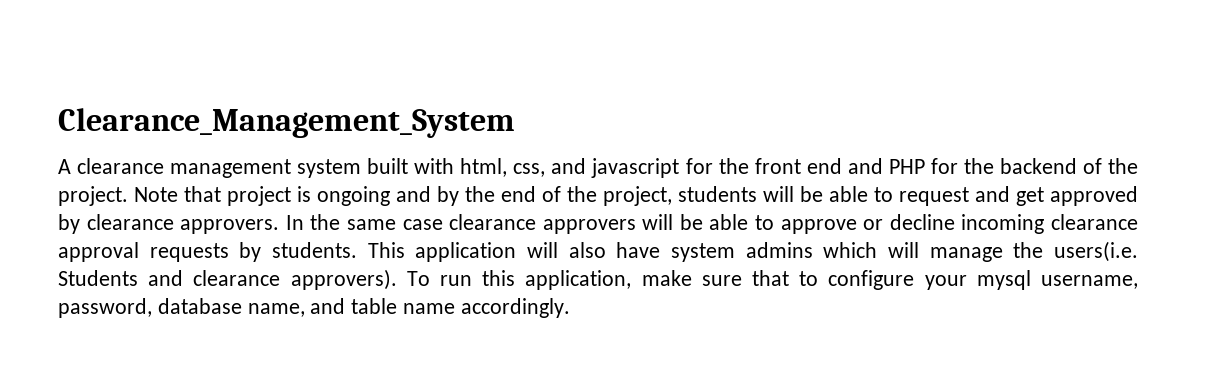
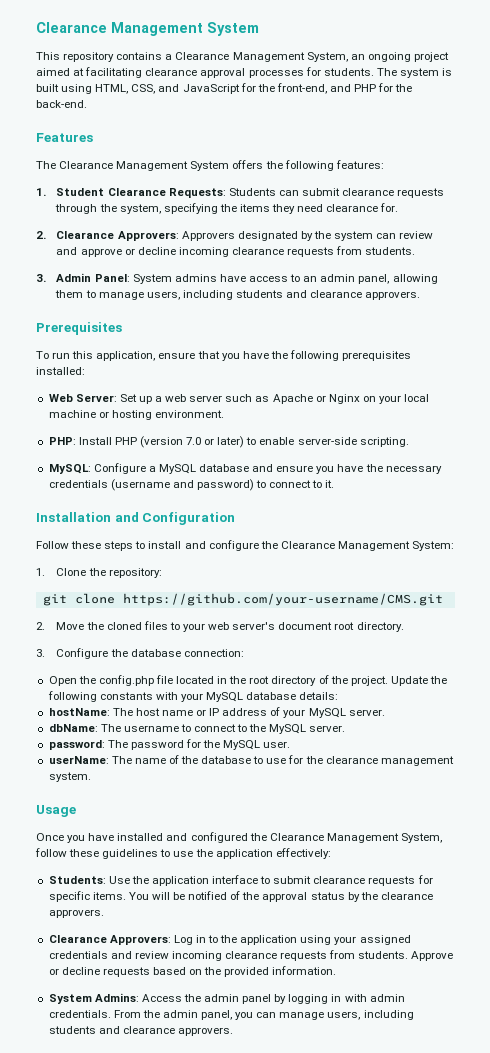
[58,108,515,138] [58,158,1138,178] [58,186,1138,206] [58,214,775,234] Clearance_Management_System // A clearance management system built with html, css, and javascript for the front end and PHP for the backend of the project. Note that project is ongoing and by the end of the project, students will be able to request and get approved by clearance approvers. In the same case clearance approvers will be able to -> [36,22,259,36] [36,52,449,62] [36,67,453,78] [36,83,413,94] [36,100,87,108] [36,133,93,142] [36,160,384,171] [36,188,445,198] [55,203,399,214] [36,231,434,241] [56,247,78,255] Clearance Management System // This repository contains a Clearance Management System, an ongoing project aimed at facilitating clearance approval processes for students. The system is built using HTML, CSS, and JavaScript for the front-end, and PHP for the back-end. // Features // The Clearance Management System offers the following features: // 1. Student Clearance Requests: Students can submit clearance requests through the system, specifying the items they need clearance for. // 2. Clearance Approvers: Approvers designated by the system can review and
[58,241,1138,262] [58,269,1139,290] [58,298,570,318] approval requests by students. This application will also have system admins which will manage the users(i.e. Students and clearance approvers). To run this application, make sure that to configure your mysql username, password, database name, and table name accordingly. -> [287,246,416,257] [36,273,438,284] [55,290,421,300] [36,322,122,335] [36,350,412,361] [36,367,85,375] [48,394,430,404] [48,410,224,420] [48,436,409,448] [48,463,442,474] [48,479,335,491] [36,512,236,525] [36,540,455,551] [36,568,162,578] [42,593,443,606] [36,621,404,632] [36,648,244,659] [48,675,448,686] [47,691,339,702] [48,707,385,718] [48,724,346,734] [48,739,291,750] [48,755,454,766] [48,772,91,782] [36,805,76,817] [36,832,442,843] [35,848,331,859] [48,875,433,886] [48,891,433,902] [48,909,104,918] [48,935,411,945] [48,950,454,961] [48,966,337,977] [48,993,405,1004] [48,1010,414,1020] [48,1026,233,1036] requests from students. // 3. Admin Panel: System admins have access to an admin panel, allowing them to manage users, including students and clearance approvers. // Prerequisites // To run this application, ensure that you have the following prerequisites installed: // Web Server: Set up a web server such as Apache or Nginx on your local machine or hosting environment. // PHP: Install PHP (version 7.0 or later) to enable server-side scripting. // MySQL: Configure a MySQL database and ensure you have the necessary credentials (username and password) to connect to it. // Installation and Configuration // Follow these steps to install and configure the Clearance Management System: // 1. Clone the repository: // git clone https://github.com/your-username/CMS.git // 2. Move the cloned files to your web server's document root directory. // 3. Configure the database connection: // Open the config.php file located in the root directory of the project. Update the following constants with your MySQL database details: // hostName: The host name or IP address of your MySQL server. // dbName: The username to connect to the MySQL server. // password: The password for the MySQL user. // userName: The name of the database to use for the clearance management system. // Usage // Once you have installed and configured the Clearance Management System, follow these guidelines to use the application effectively: // Students: Use the application interface to submit clearance requests for specific items. You will be notified of the approval status by the clearance approvers. // Clearance Approvers: Log in to the application using your assigned credentials and review incoming clearance requests from students. Approve or decline requests based on the provided information. // System Admins: Access the admin panel by logging in with admin credentials. From the admin panel, you can manage users, including students and clearance approvers.

